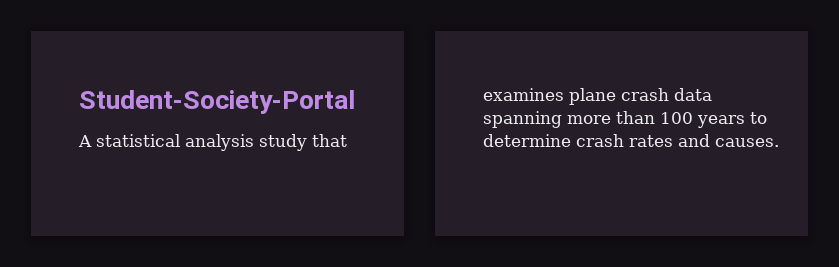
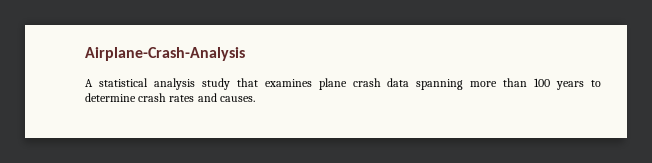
[79,90,355,114] Student-Society-Portal -> [85,47,245,61] Airplane-Crash-Analysis

